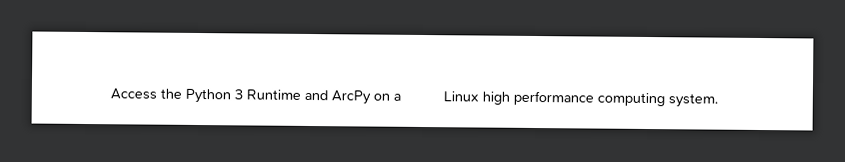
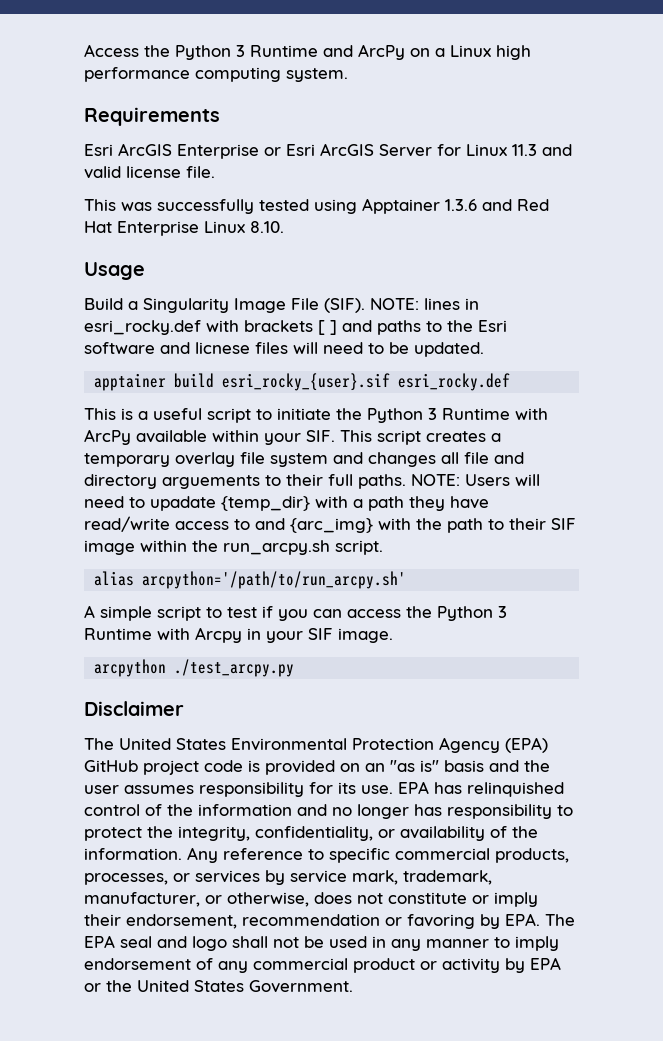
(718, 100) none -> [84,107,220,126] [84,143,572,159] [84,166,215,179] [84,198,549,214] [84,221,284,236] [84,262,145,280] [84,298,479,313] [84,320,507,335] [84,342,484,357] [94,373,511,391] [84,408,548,423] [84,429,501,445] [84,452,524,467] [84,474,540,489] [84,496,489,511] [84,516,576,533] [84,540,383,555] [94,571,407,589] [84,605,507,621] [84,627,393,643] [94,659,295,677] [84,701,184,716] [84,737,548,753] [84,760,550,775] [84,781,564,797] [84,804,573,819] [84,826,538,841] [84,847,569,863] [84,870,492,885] [84,892,538,907] [84,913,575,929] [84,935,559,951] [84,957,561,973] [84,980,353,993] // Requirements // Esri ArcGIS Enterprise or Esri ArcGIS Server for Linux 11.3 and valid license file. // This was successfully tested using Apptainer 1.3.6 and Red Hat Enterprise Linux 8.10. // Usage // Build a Singularity Image File (SIF). NOTE: lines in esri_rocky.def with brackets [ ] and paths to the Esri software and licnese files will need to be updated. // apptainer build esri_rocky_{user}.sif esri_rocky.def // This is a useful script to initiate the Python 3 Runtime with ArcPy available within your SIF. This script creates a temporary overlay file system and changes all file and directory arguements to their full paths. NOTE: Users will need to upadate {temp_dir} with a path they have read/write access to and {arc_img} with the path to their SIF image within the run_arcpy.sh script. // alias arcpython='/path/to/run_arcpy.sh' // A simple script to test if you can access the Python 3 Runtime with Arcpy in your SIF image. // arcpython ./test_arcpy.py // Disclaimer // The United States Environmental Protection Agency (EPA) GitHub project code is provided on an "as is" basis and the user assumes responsibility for its use. EPA has relinquished control of the information and no longer has responsibility to protect the integrity, confidentiality, or availability of the information. Any reference to specific commercial products, processes, or services by service mark, trademark, manufacturer, or otherwise, does not constitute or imply their endorsement, recommendation or favoring by EPA. The EPA seal and logo shall not be used in any manner to imply endorsement of any commercial product or activity by EPA or the United States Government.

